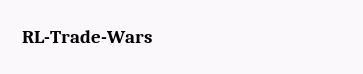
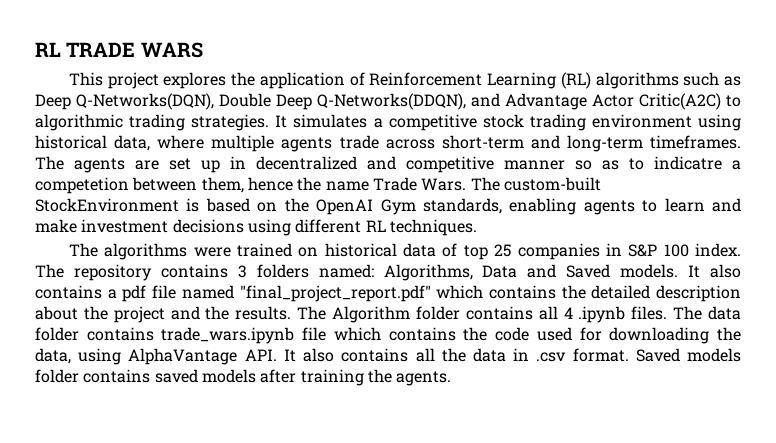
[22,30,152,43] RL-Trade-Wars -> [35,42,203,58] [68,72,741,89] [35,93,741,110] [35,114,742,131] [35,135,742,152] [35,156,741,173] [35,177,601,194] [35,198,741,215] [35,219,477,236] [68,243,741,260] [35,264,741,281] [35,285,742,302] [35,306,742,323] [35,327,742,344] [35,348,741,365] [35,369,452,386] RL TRADE WARS // This project explores the application of Reinforcement Learning (RL) algorithms such as Deep Q-Networks(DQN), Double Deep Q-Networks(DDQN), and Advantage Actor Critic(A2C) to algorithmic trading strategies. It simulates a competitive stock trading environment using historical data, where multiple agents trade across short-term and long-term timeframes. The agents are set up in decentralized and competitive manner so as to indicatre a competetion between them, hence the name Trade Wars. The custom-built StockEnvironment is based on the OpenAI Gym standards, enabling agents to learn and make investment decisions using different RL techniques. // The algorithms were trained on historical data of top 25 companies in S&P 100 index. The repository contains 3 folders named: Algorithms, Data and Saved models. It also contains a pdf file named "final_project_report.pdf" which contains the detailed description about the project and the results. The Algorithm folder contains all 4 .ipynb files. The data folder contains trade_wars.ipynb file which contains the code used for downloading the data, using AlphaVantage API. It also contains all the data in .csv format. Saved models folder contains saved models after training the agents.

